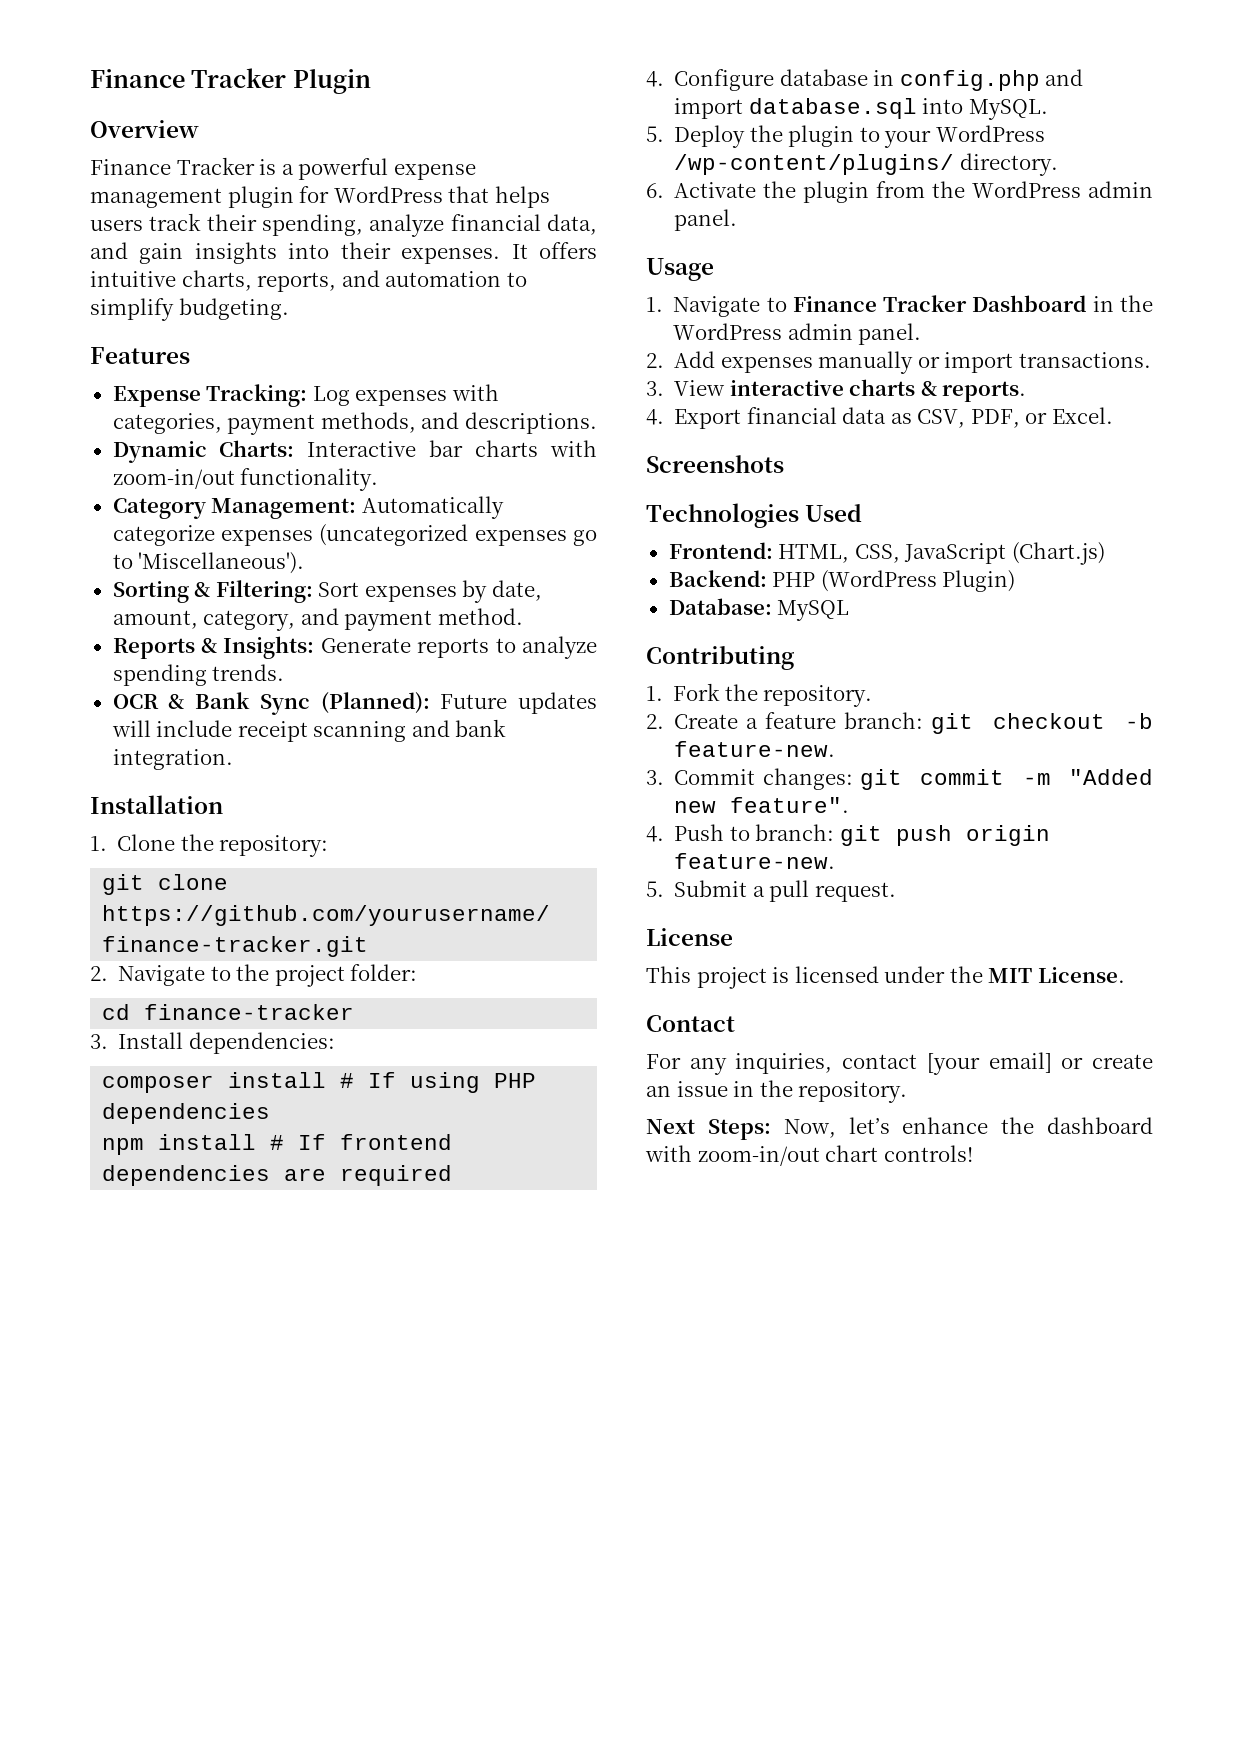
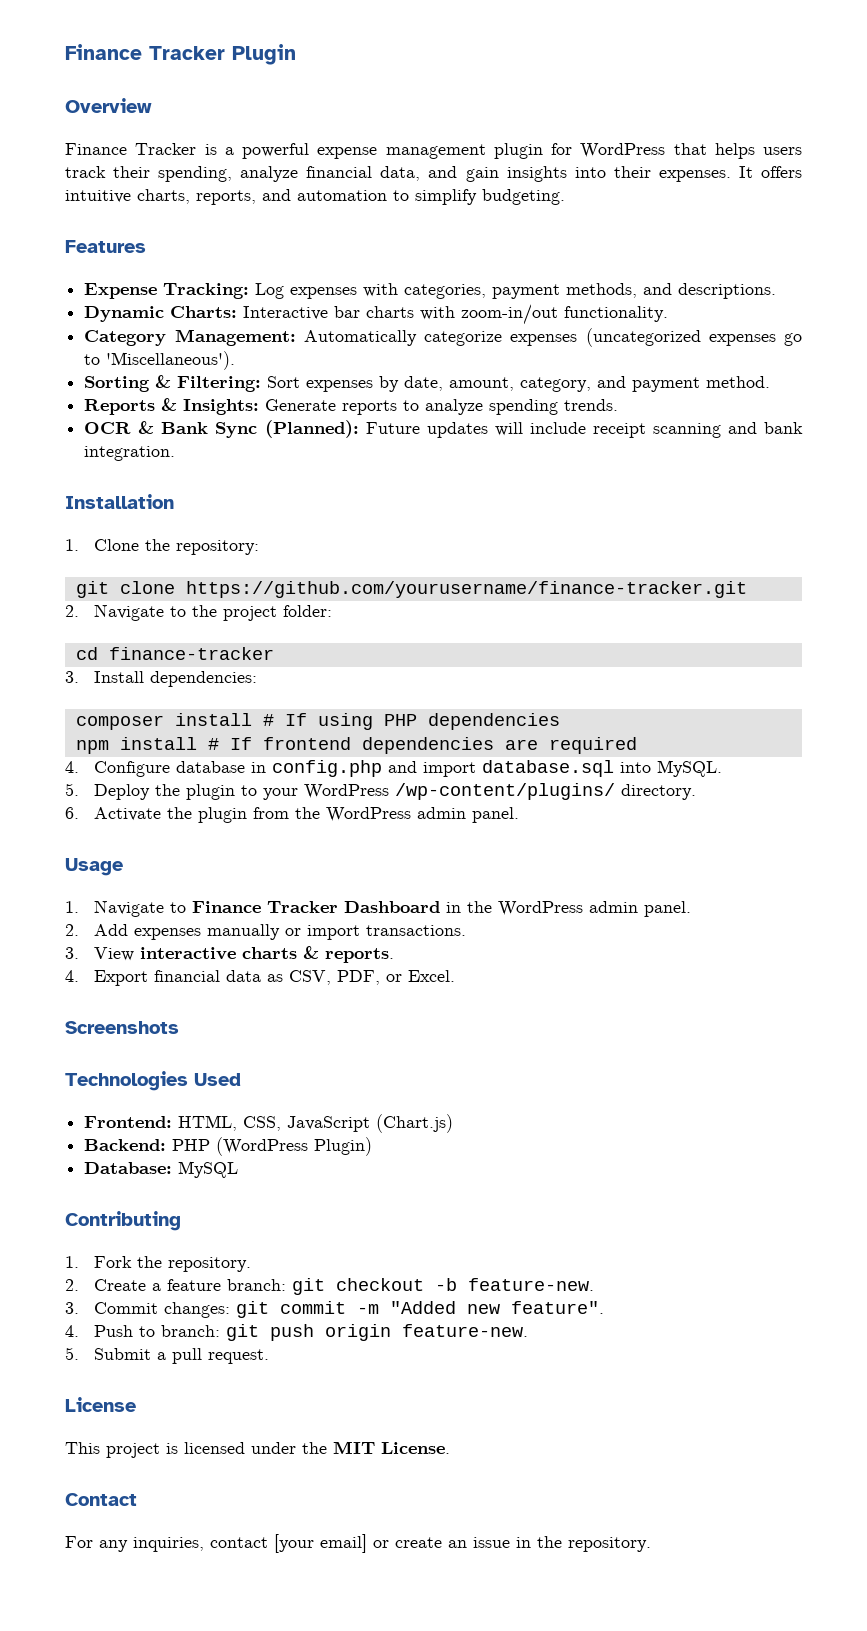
[646,1117,1153,1140] [645,1145,973,1166] // Next Steps: Now, let’s enhance the dashboard with zoom-in/out chart controls! -> (651, 1544) none

